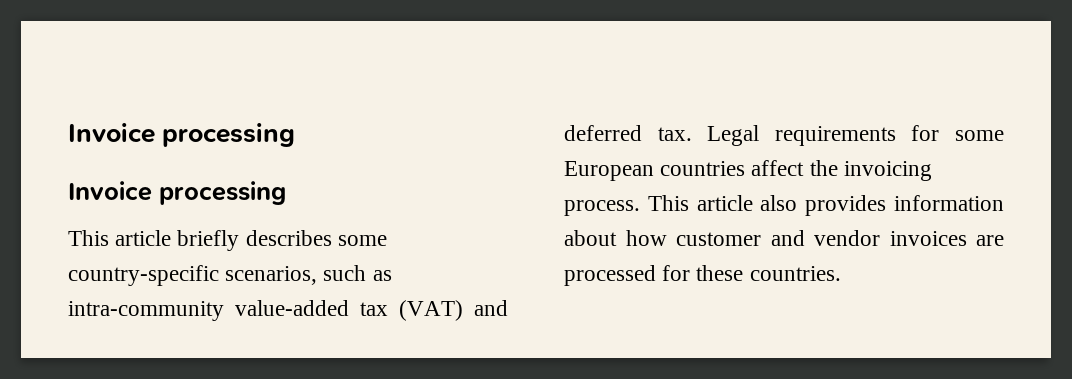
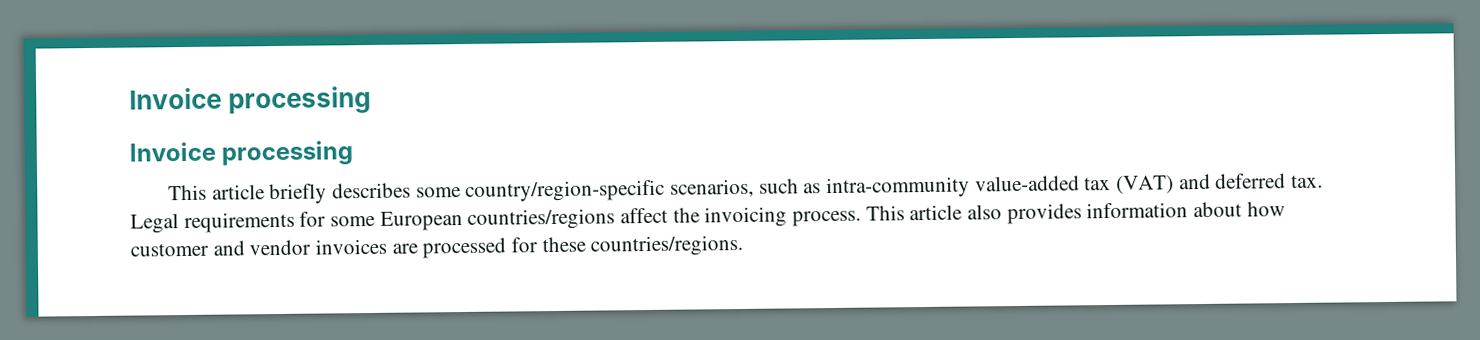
[68,265,219,286] country-specific -> [465,179,666,202] country/region-specific
[660,161,746,176] countries -> [467,208,616,230] countries/regions
[749,266,841,281] countries. -> [590,234,744,257] countries/regions.

